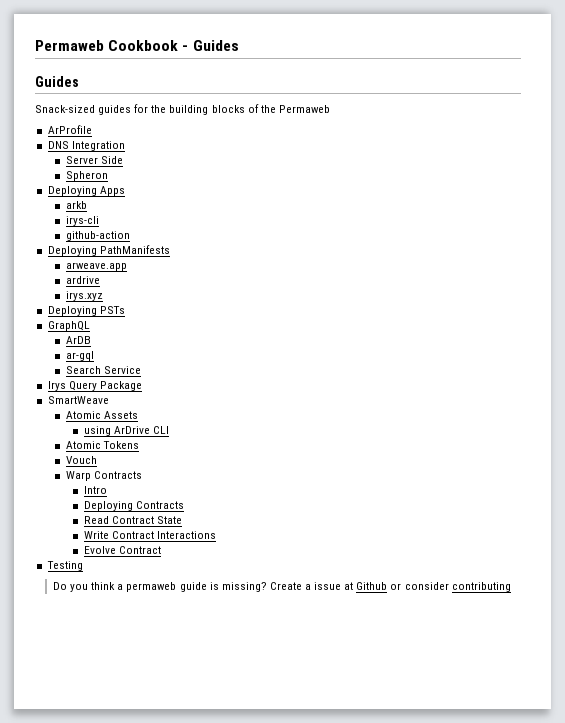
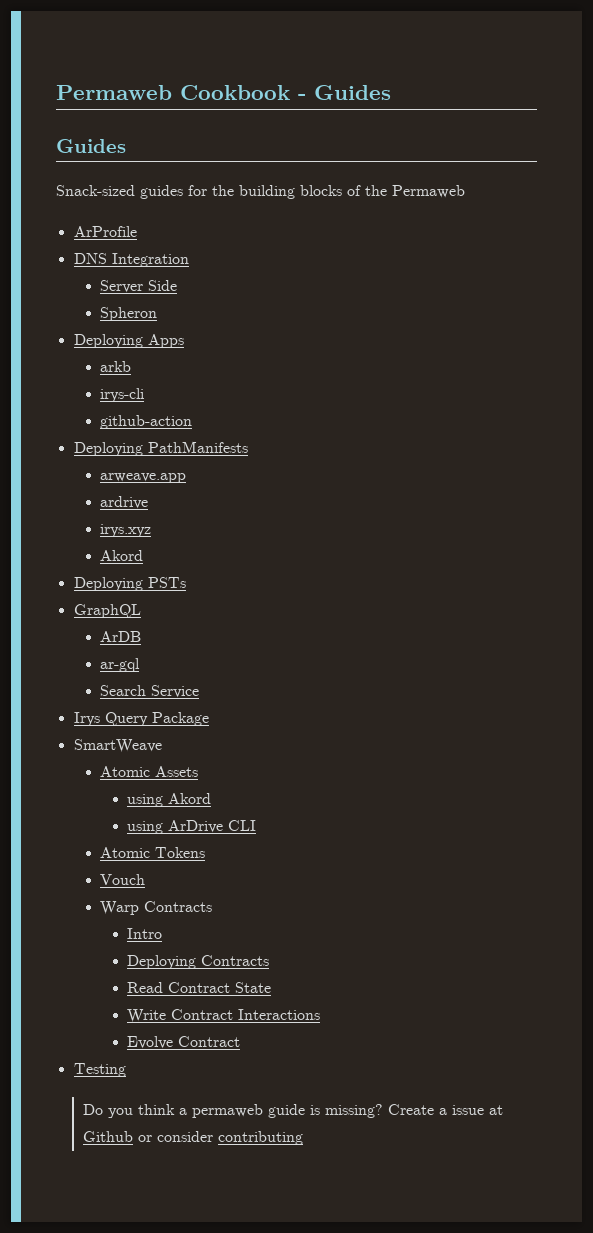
(103, 296) none -> [100,550,144,561] // Akord
(138, 415) none -> [127,793,212,807] // using Akord

